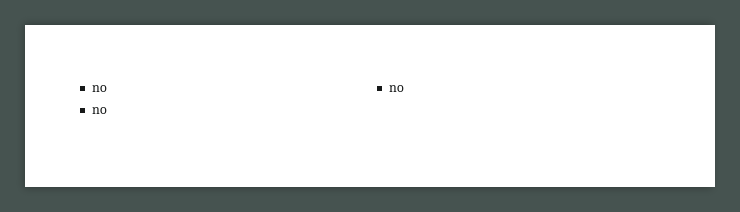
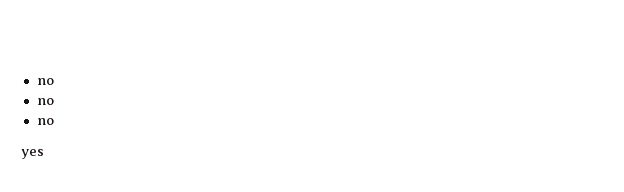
(405, 88) none -> [21,149,44,159] // yes

